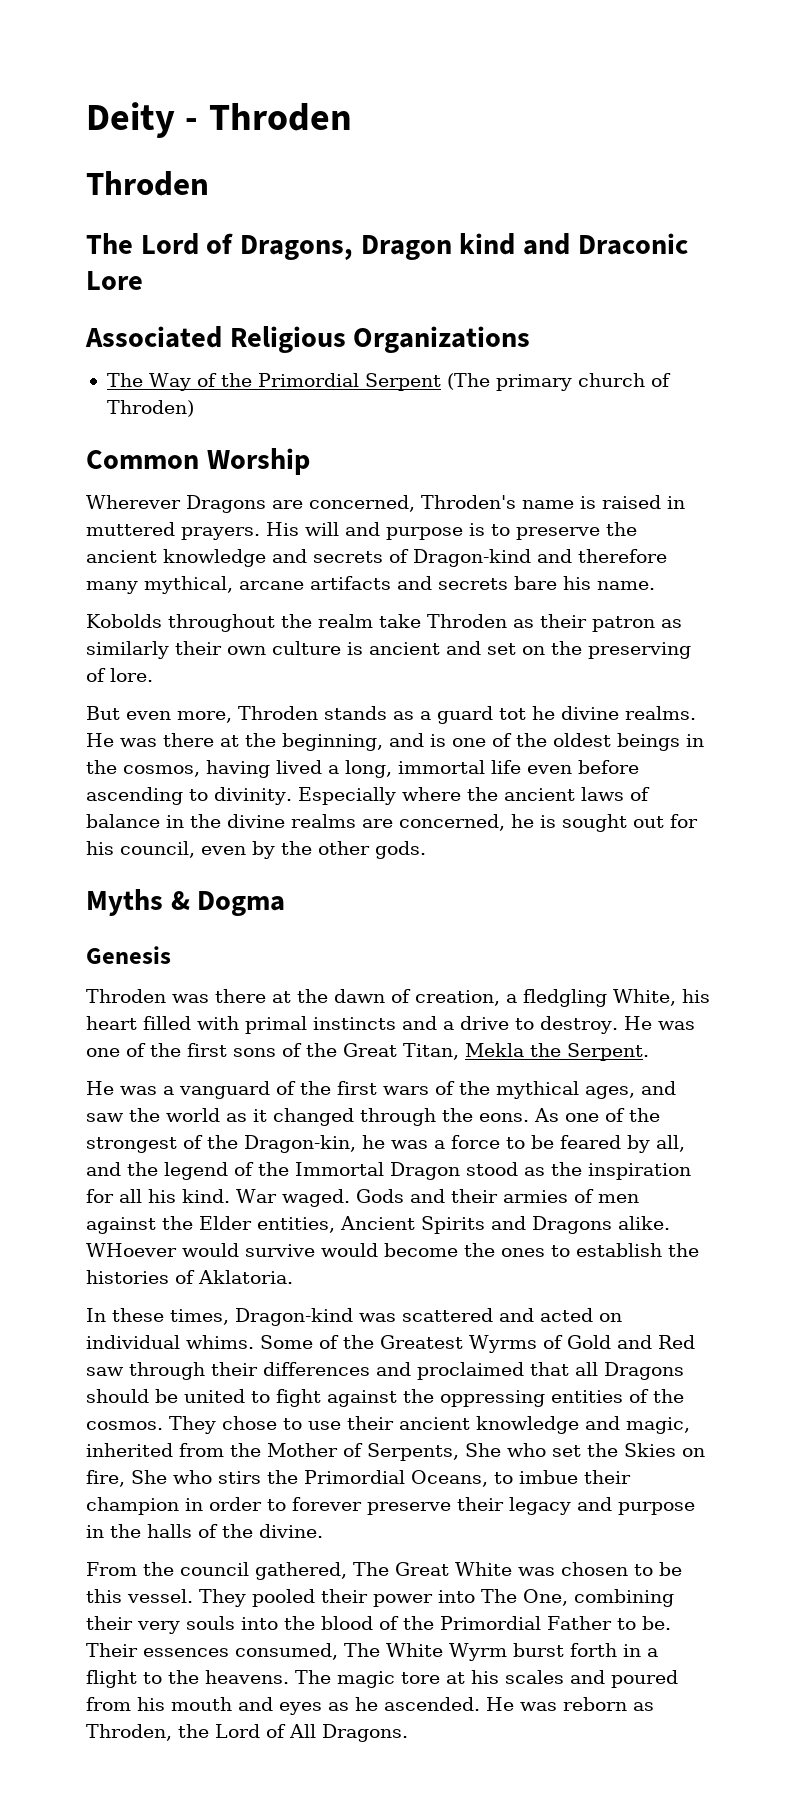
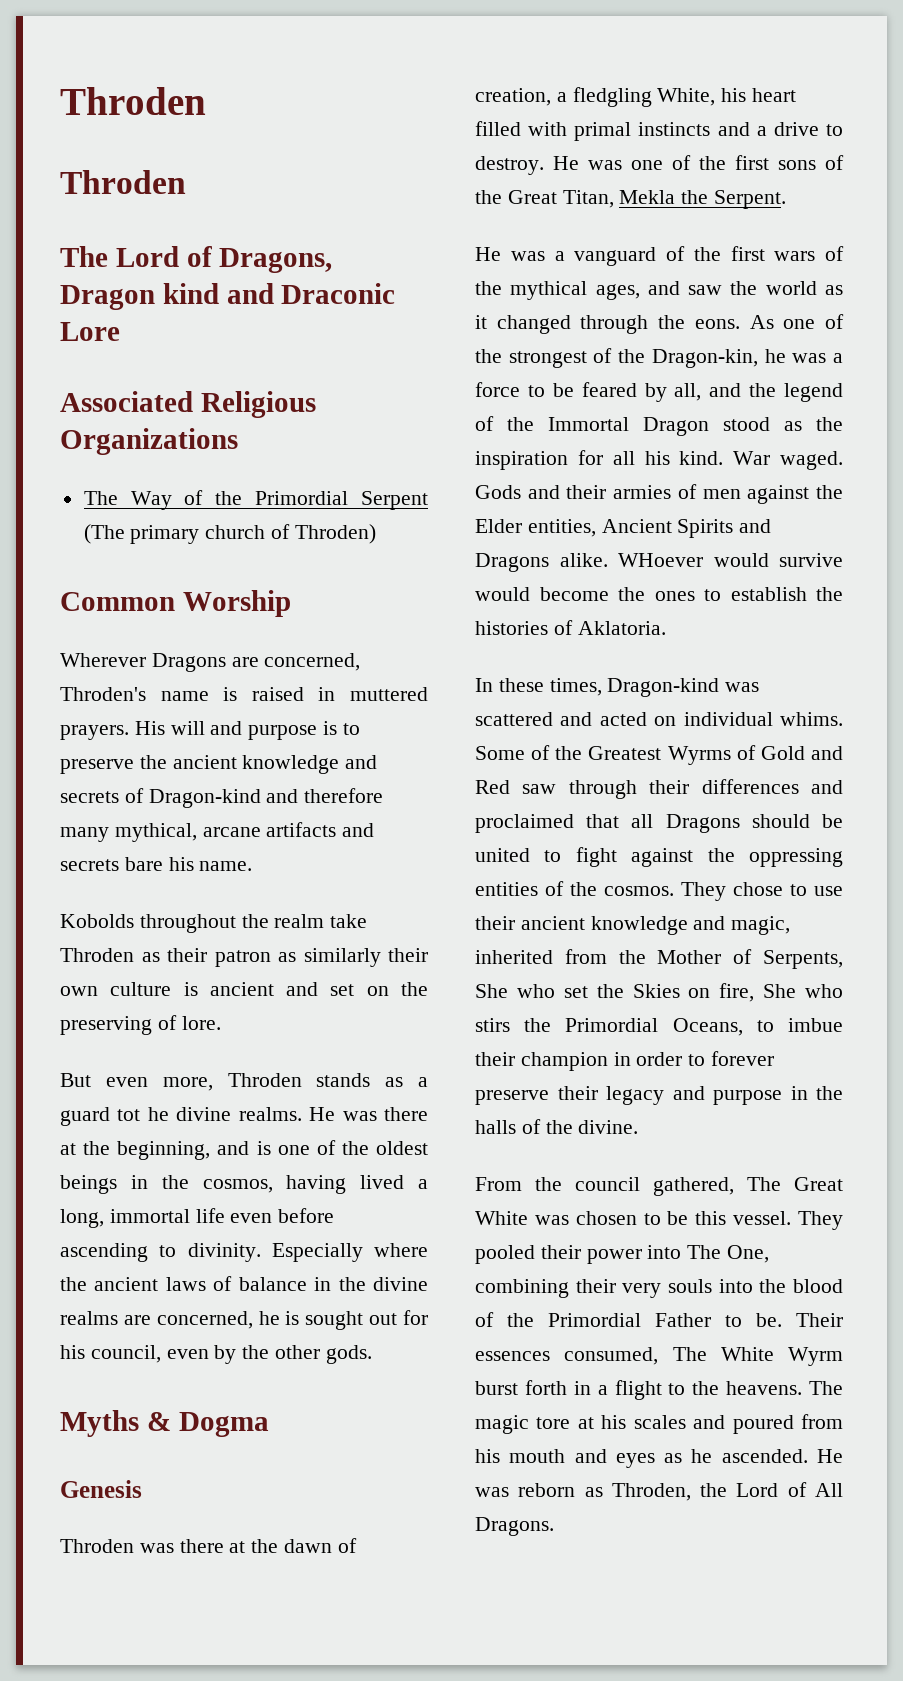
[86,102,199,138] Deity - -> (60, 101) none

